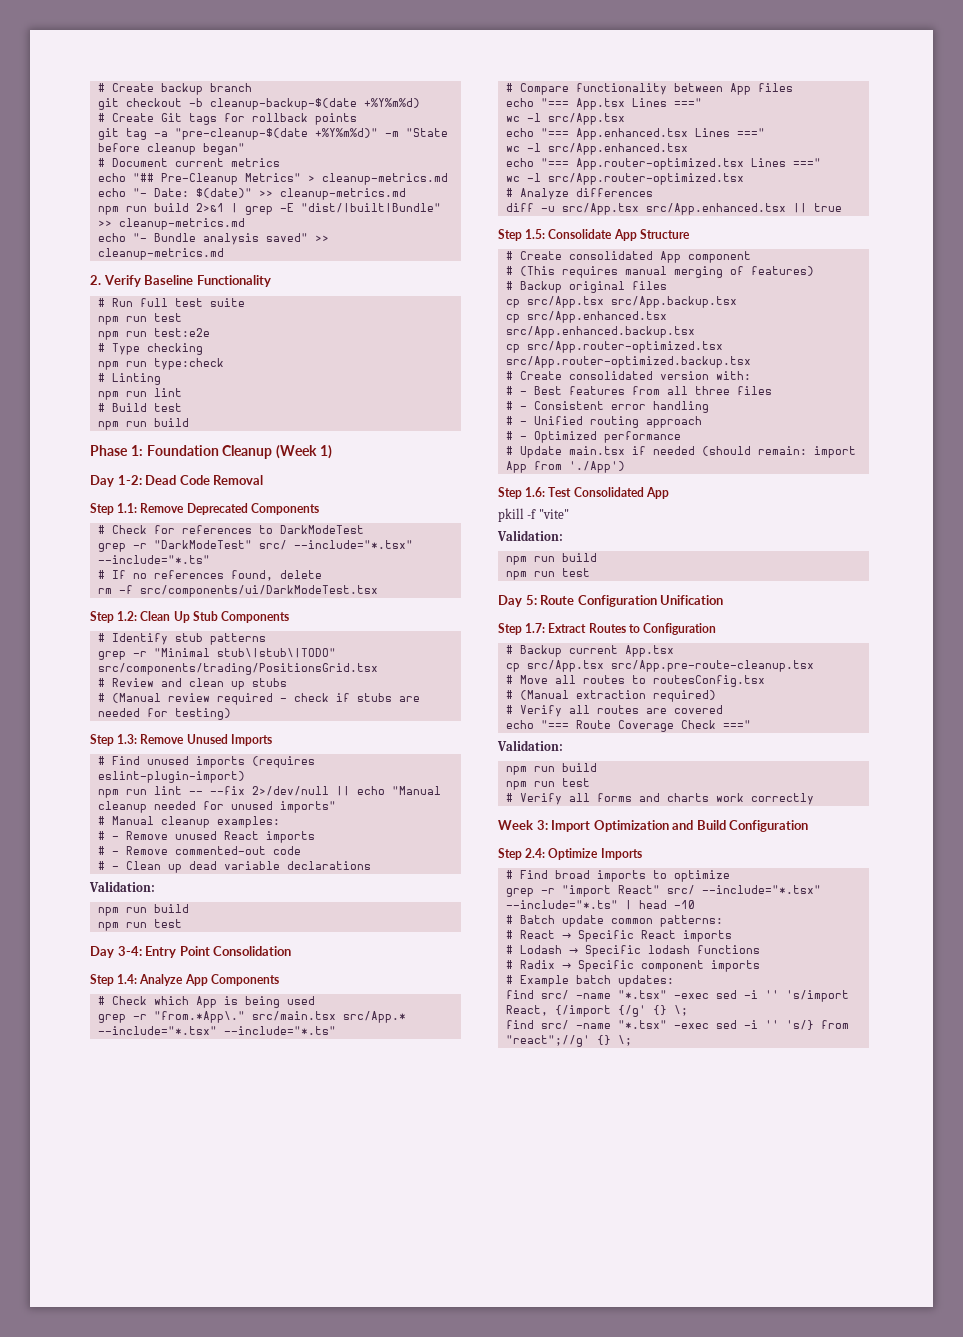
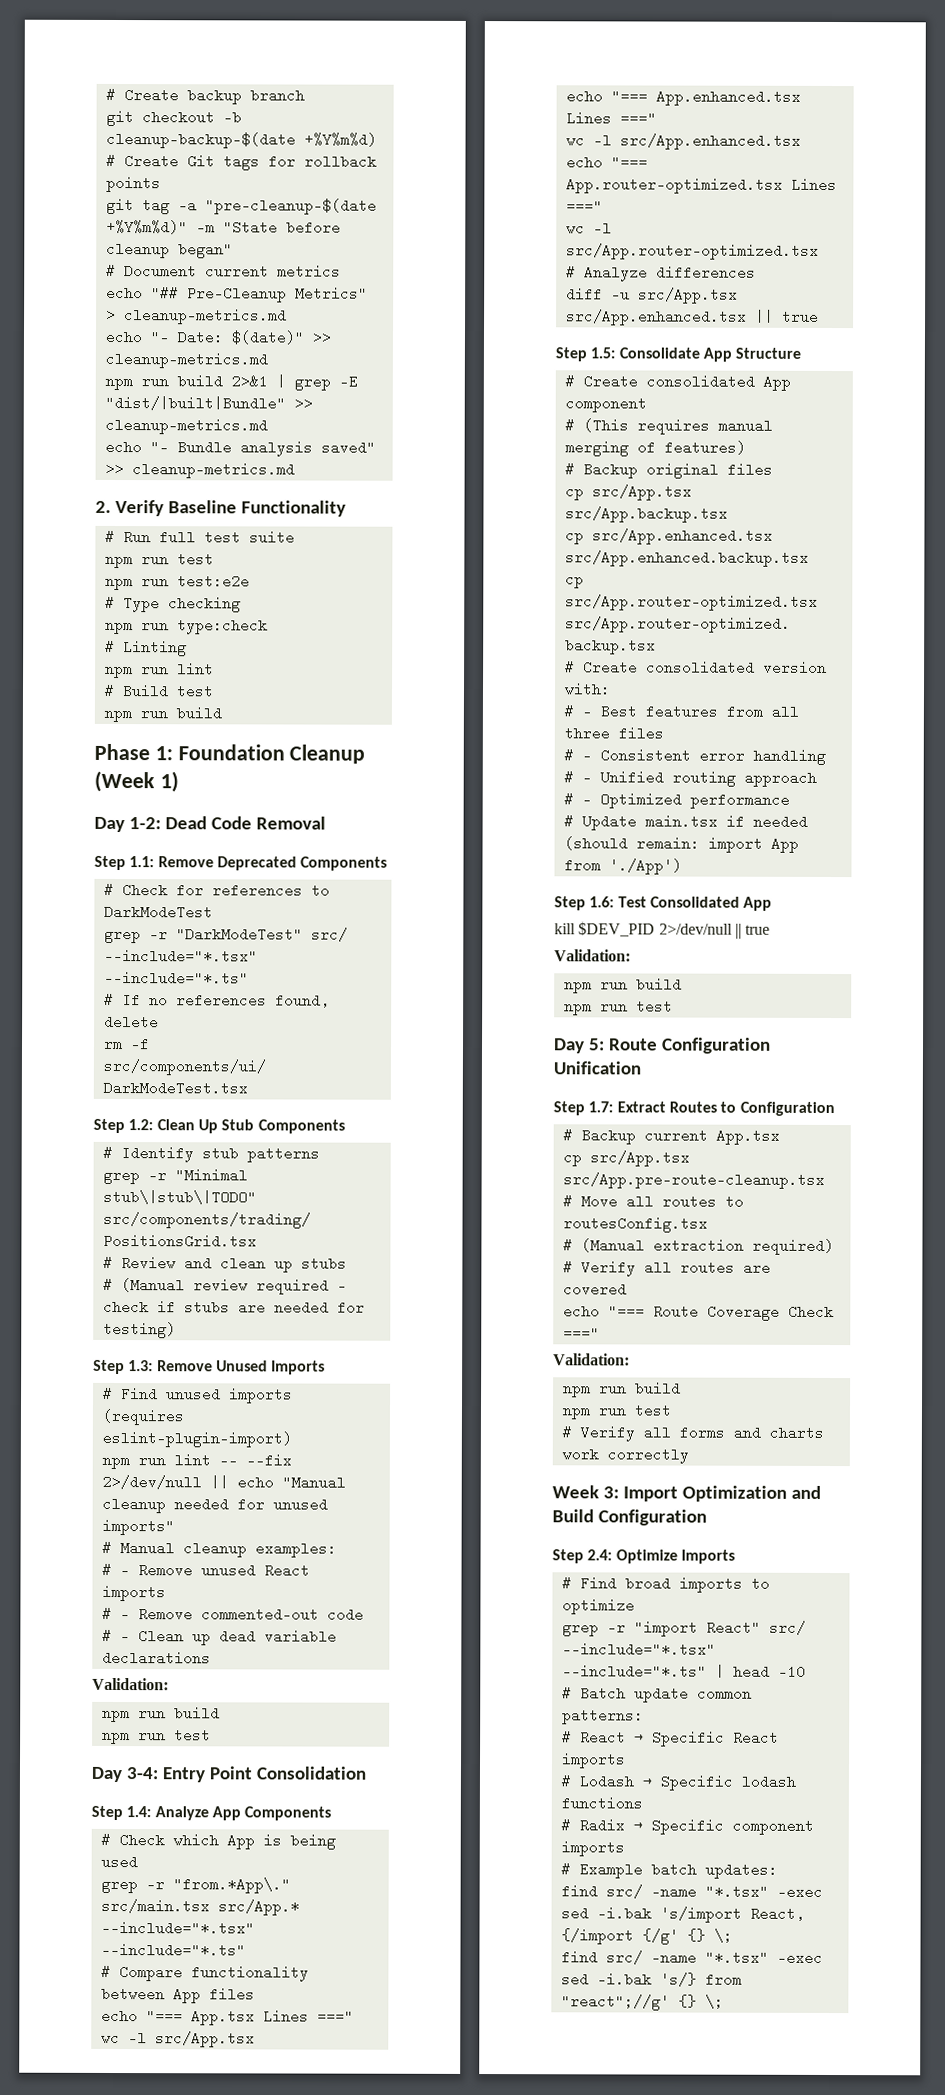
[498,508,569,522] pkill -f "vite" -> [554,921,771,939] kill $DEV_PID 2>/dev/null || true
[743,990,779,999] -i '' -> [596,1906,652,1921] -i.bak
[743,1020,779,1029] -i '' -> [596,1972,652,1987] -i.bak

